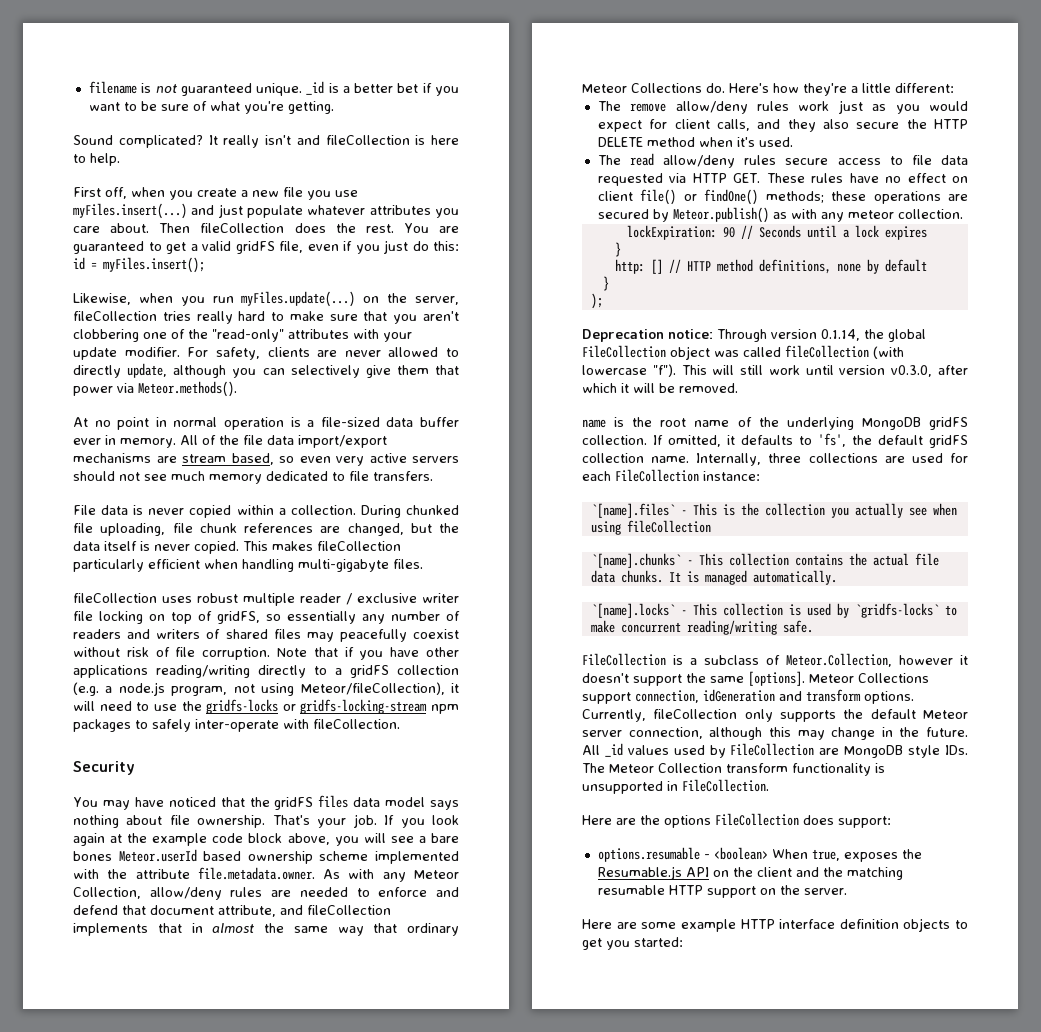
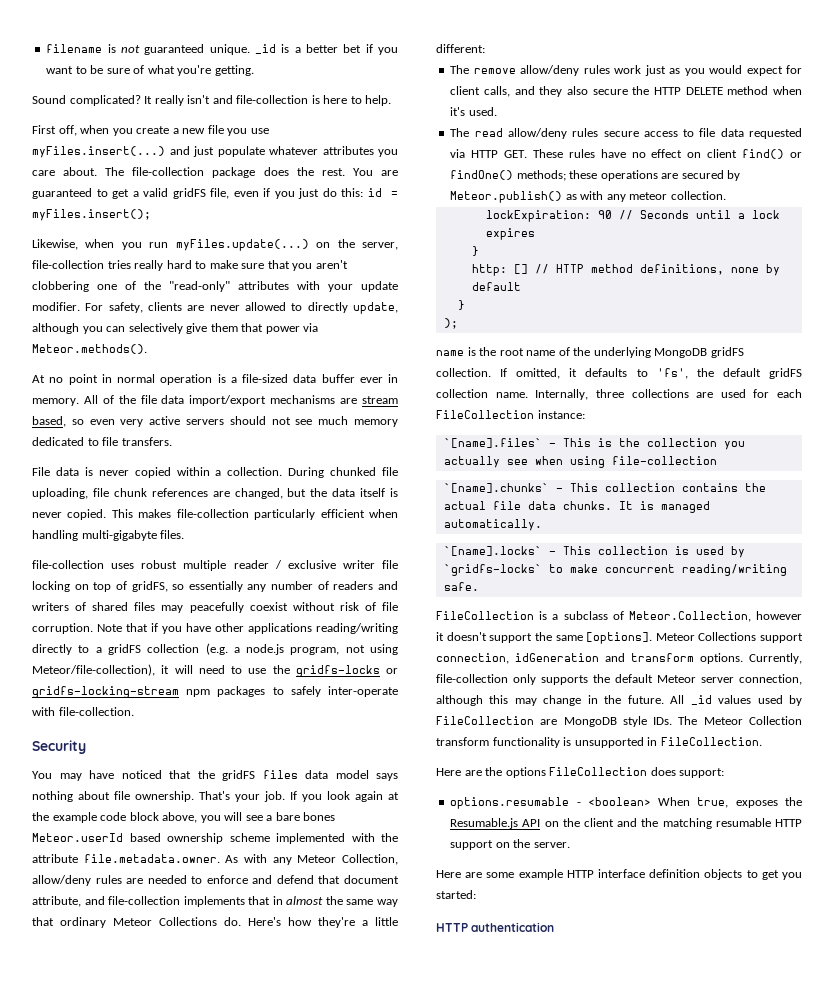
[325,135,410,145] fileCollection -> [236,95,309,104] file-collection
[159,223,285,233] Then fileCollection -> [105,167,256,178] The file-collection package
[73,311,157,321] fileCollection -> [32,260,104,269] file-collection
[317,541,401,551] fileCollection -> [176,509,249,518] file-collection
[73,593,157,603] fileCollection -> [32,560,104,569] file-collection
[300,682,445,695] Meteor/fileCollection), -> [32,664,155,676] Meteor/file-collection),
[313,719,400,729] fileCollection. -> [58,707,134,716] file-collection.
[307,905,391,915] fileCollection -> [108,896,181,905] file-collection
[640,189,677,205] file() -> [742,149,785,159] find()
[582,329,926,342] [582,345,904,360] [582,364,968,377] [582,383,738,393] // Deprecation notice: Through version 0.1.14, the global FileCollection object was called fileCollection (with lowercase "f"). This will still work until version v0.3.0, after which it will be removed. -> (458, 323) none
[626,520,711,533] fileCollection -> [611,456,717,465] file-collection
[653,709,738,719] fileCollection -> [436,674,508,683] file-collection
(683, 942) none -> [436,922,555,932] // HTTP authentication

